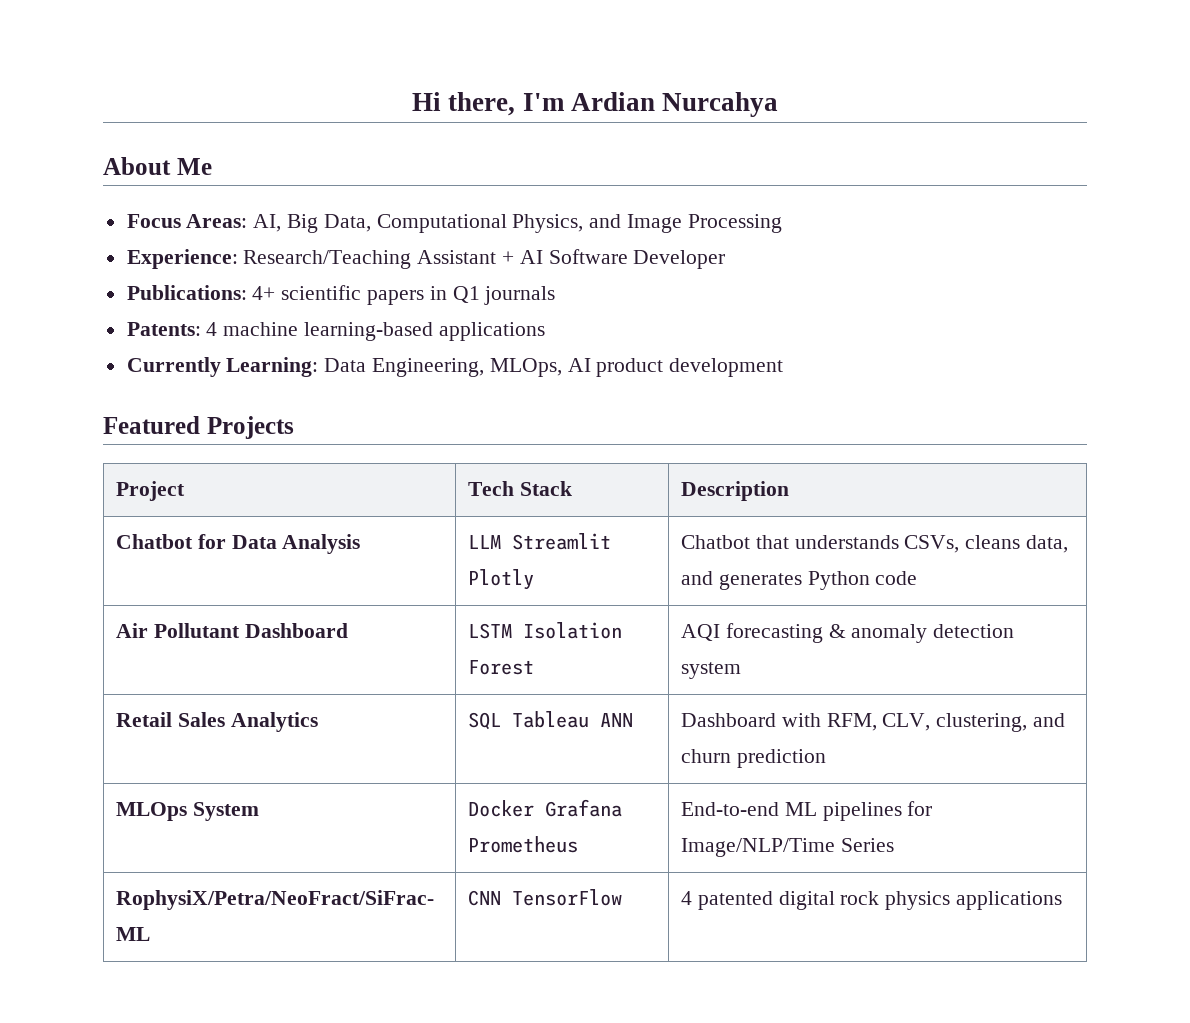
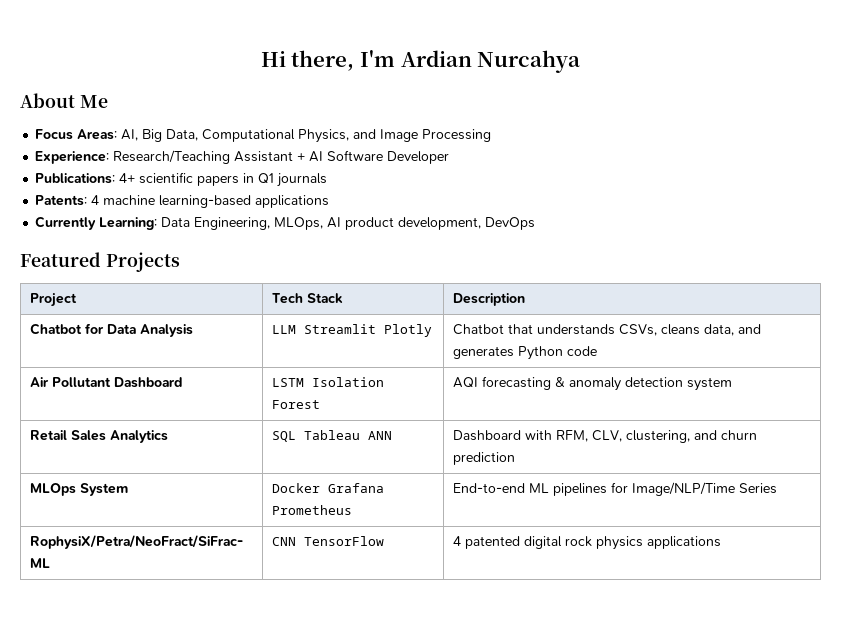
[669,358,784,377] development -> [398,217,536,230] development, DevOps

